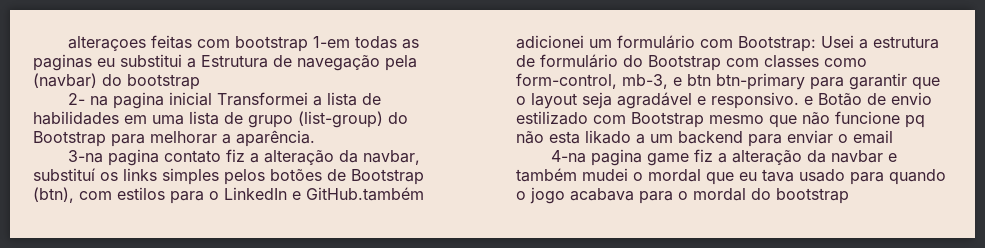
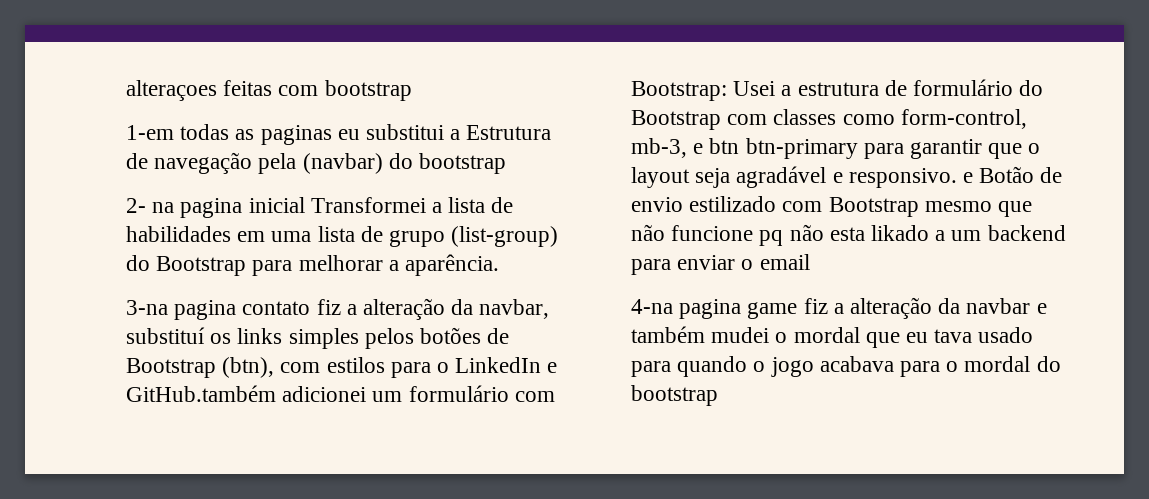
(309, 44) none -> (412, 90) //

